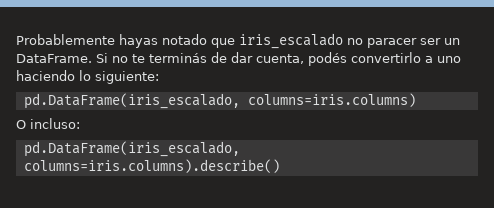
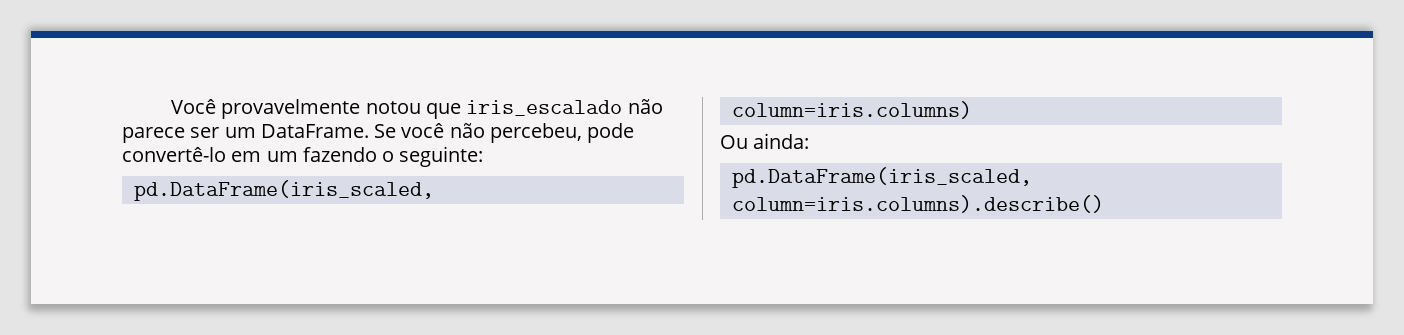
[16,33,460,49] [16,52,461,66] [16,70,159,84] [23,93,416,109] [16,118,80,129] [23,141,240,157] [23,159,280,173] Probablemente hayas notado que iris_escalado no paracer ser un DataFrame. Si no te terminás de dar cuenta, podés convertirlo a uno haciendo lo siguiente: // pd.DataFrame(iris_escalado, columns=iris.columns) // O incluso: // pd.DataFrame(iris_escalado, columns=iris.columns).describe() -> [171,99,663,119] [122,123,635,143] [122,146,484,167] [133,180,434,201] [731,101,972,119] [720,133,810,149] [731,167,1032,188] [731,195,1104,213] Você provavelmente notou que iris_escalado não parece ser um DataFrame. Se você não percebeu, pode convertê-lo em um fazendo o seguinte: // pd.DataFrame(iris_scaled, column=iris.columns) // Ou ainda: // pd.DataFrame(iris_scaled, column=iris.columns).describe()

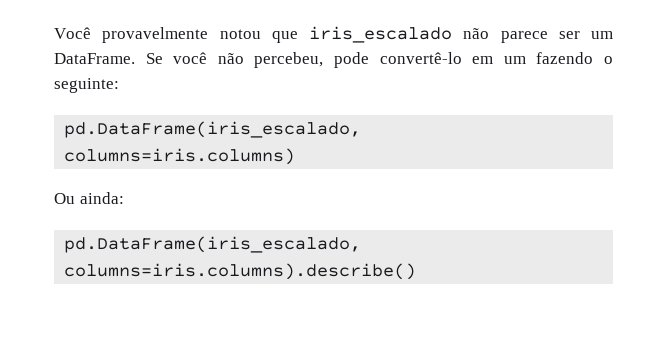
[133,180,434,201] [731,101,972,119] pd.DataFrame(iris_scaled, column=iris.columns) -> [64,121,362,138] [64,148,296,165] pd.DataFrame(iris_escalado, columns=iris.columns)
[731,167,1032,188] [731,195,1104,213] pd.DataFrame(iris_scaled, column=iris.columns).describe() -> [64,236,362,253] [64,263,417,280] pd.DataFrame(iris_escalado, columns=iris.columns).describe()

